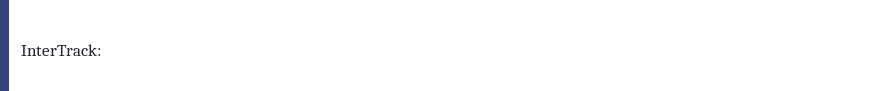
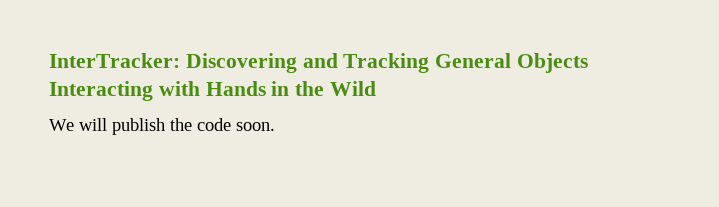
[21,44,101,56] InterTrack: -> [49,53,589,73] [49,81,377,101] [49,118,275,135] InterTracker: Discovering and Tracking General Objects Interacting with Hands in the Wild // We will publish the code soon.

